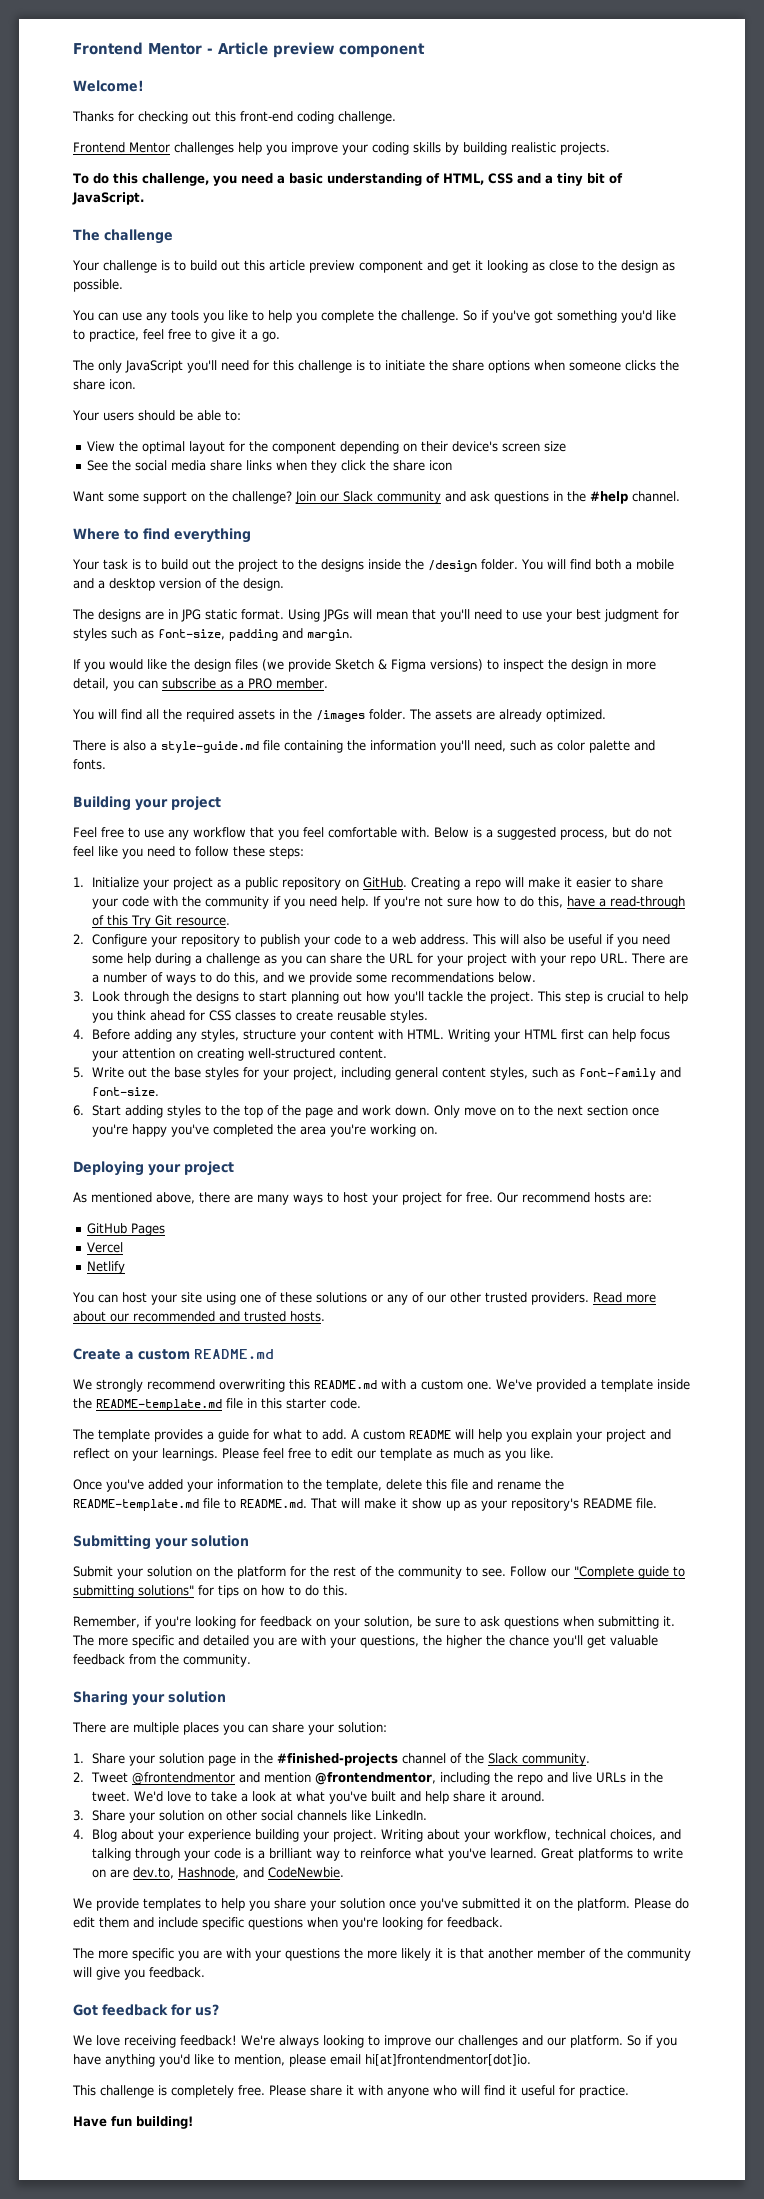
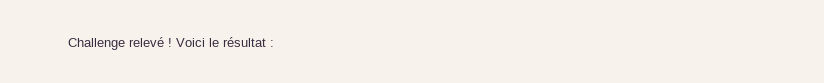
[73,42,425,58] [73,80,144,92] [72,111,396,124] [73,142,610,155] [73,173,623,186] [72,192,144,205] [73,229,173,244] [72,260,675,273] [73,279,123,292] [72,310,676,323] [73,329,280,342] [72,360,679,373] [73,379,136,390] [72,410,241,421] [86,441,566,454] [86,460,452,473] [73,491,680,504] [73,528,251,543] [72,559,674,572] [73,578,284,591] [72,609,679,622] [73,628,353,641] [73,659,656,672] [73,678,328,691] [72,709,606,722] [72,740,655,753] [73,759,106,770] [73,796,221,811] [73,827,672,840] [73,846,304,859] [73,877,663,890] [91,896,685,909] [91,915,230,928] [73,934,670,947] [91,953,688,966] [91,972,536,985] [73,991,688,1004] [91,1010,428,1023] [73,1029,670,1042] [91,1048,387,1061] [73,1067,681,1080] [91,1087,159,1096] [73,1105,659,1118] [91,1124,438,1137] [73,1161,234,1176] [73,1192,652,1205] [86,1223,165,1236] [86,1242,123,1253] [86,1261,125,1274] [72,1292,656,1305] [73,1311,325,1322] [73,1348,274,1360] [73,1379,690,1392] [73,1398,361,1411] [72,1429,671,1442] [73,1448,554,1461] [73,1479,564,1492] [73,1498,657,1511] [73,1535,249,1550] [73,1566,685,1579] [73,1585,348,1598] [73,1616,675,1629] [72,1635,658,1648] [73,1654,251,1667] [73,1691,226,1706] [72,1722,387,1735] [73,1753,590,1766] [73,1772,663,1785] [91,1791,545,1804] [73,1810,427,1823] [73,1829,681,1842] [91,1848,683,1861] [91,1867,344,1879] [73,1898,689,1911] [73,1917,503,1930] [72,1948,691,1961] [73,1967,205,1980] [73,2004,219,2016] [73,2035,677,2048] [73,2054,531,2067] [72,2085,629,2098] [73,2116,193,2129] Frontend Mentor - Article preview component // Welcome! // Thanks for checking out this front-end coding challenge. // Frontend Mentor challenges help you improve your coding skills by building realistic projects. // To do this challenge, you need a basic understanding of HTML, CSS and a tiny bit of JavaScript. // The challenge // Your challenge is to build out this article preview component and get it looking as close to the design as possible. // You can use any tools you like to help you complete the challenge. So if you've got something you'd like to practice, feel free to give it a go. // The only JavaScript you'll need for this challenge is to initiate the share options when someone clicks the share icon. // Your users should be able to: // View the optimal layout for the component depending on their device's screen size // See the social media share links when they click the share icon // Want some support on the challenge? Join our Slack community and ask questions in the #help channel. // Where to find everything // Your task is to build out the project to the designs inside the /design folder. You will find both a mobile and a desktop version of the design. // The designs are in JPG static format. Using JPGs will mean that you'll need to use your best judgment for styles such as font-size, padding and margin. // If you would like the design files (we provide Sketch & Figma versions) to inspect the design in more detail, you can subscribe as a PRO member. // You will find all the required assets in the /images folder. The assets are already optimized. // There is also a style-guide.md file containing the information you'll need, such as color palette and fonts. // Building your project // Feel free to use any workflow that you feel comfortable with. Below is a suggested process, but do not feel like you need to follow these steps: // 1. Initialize your project as a public repository on GitHub. Creating a repo will make it easier to share your code with the community if you need help. If you're not sure how to do this, have a read-through of this Try Git resource. // 2. Configure your repository to publish your code to a web address. This will also be useful if you need some help during a challenge as you can share the URL for your project with your repo URL. There are a number of ways to do this, and we provide some recommendations below. // 3. Look through the designs to start planning out how you'll tackle the project. This step is crucial to help you think ahead for CSS classes to create reusable styles. // 4. Before adding any styles, structure your content with HTML. Writing your HTML first can help focus your attention on creating well-structured content. // 5. Write out the base styles for your project, including general content styles, such as font-family and font-size. // 6. Start adding styles to the top of the page and work down. Only move on to the next section once you're happy you've completed the area you're working on. // Deploying your project // As mentioned above, there are many ways to host your project for free. Our recommend hosts are: // GitHub Pages // Vercel // Netlify // You can host your site using one of these solutions or any of our other trusted providers. Read more about our recommended and trusted hosts. // Create a custom README.md // We strongly recommend overwriting this README.md with a custom one. We've provided a template inside the README-template.md file in this starter code. // The template provides a guide for what to add. A custom README will help you explain your project and reflect on your learnings. Please feel free to edit our template as much as you like. // Once you've added your information to the template, delete this file and rename the README-template.md file to README.md. That will make it show up as your repository's README file. // Submitting your solution // Submit your solution on the platform for the rest of the community to see. Follow our "Complete guide to submitting solutions" for tips on how to do this. // Remember, if you're looking for feedback on your solution, be sure to ask questions when submitting it. The more specific and detailed you are with your questions, the higher the chance you'll get valuable feedback from the community. // Sharing your solution // There are multiple places you can share your solution: // 1. Share your solution page in the #finished-projects channel of the Slack community. // 2. Tweet @frontendmentor and mention @frontendmentor, including the repo and live URLs in the tweet. We'd love to take a look at what you've built and help share it around. // 3. Share your solution on other social channels like LinkedIn. // 4. Blog about your experience building your project. Writing about your workflow, technical choices, and talking through your code is a brilliant way to reinforce what you've learned. Great platforms to write on are dev.to, Hashnode, and CodeNewbie. // We provide templates to help you share your solution once you've submitted it on the platform. Please do edit them and include specific questions when you're looking for feedback. // The more specific you are with your questions the more likely it is that another member of the community will give you feedback. // Got feedback for us? // We love receiving feedback! We're always looking to improve our challenges and our platform. So if you have anything you'd like to mention, please email hi[at]frontendmentor[dot]io. // This challenge is completely free. Please share it with anyone who will find it useful for practice. // Have fun building! -> [68,37,274,50] Challenge relevé ! Voici le résultat :

